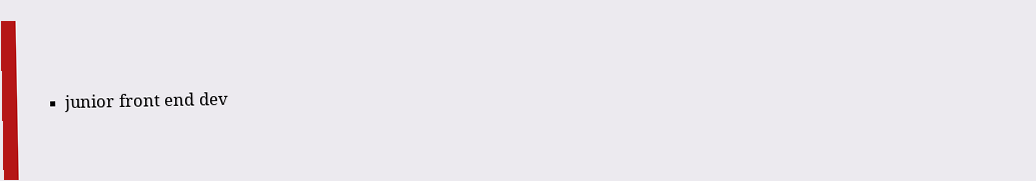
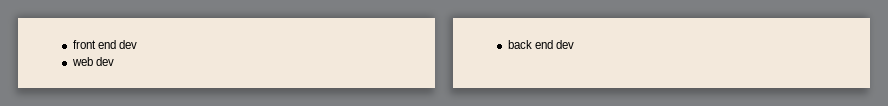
[64,94,116,113] junior -> (72, 44) none
(229, 98) none -> [71,57,114,66] [507,40,574,49] // web dev // back end dev

